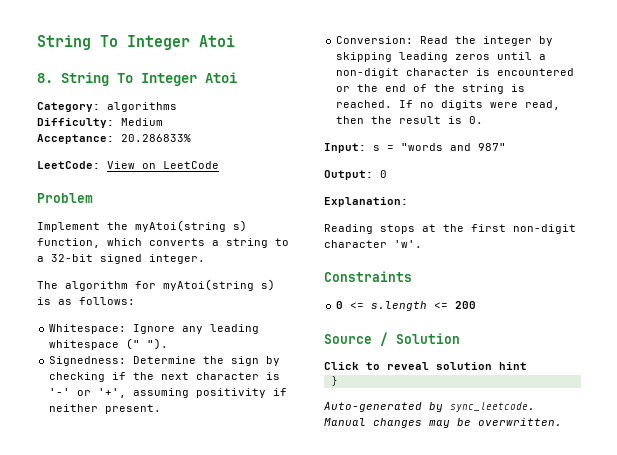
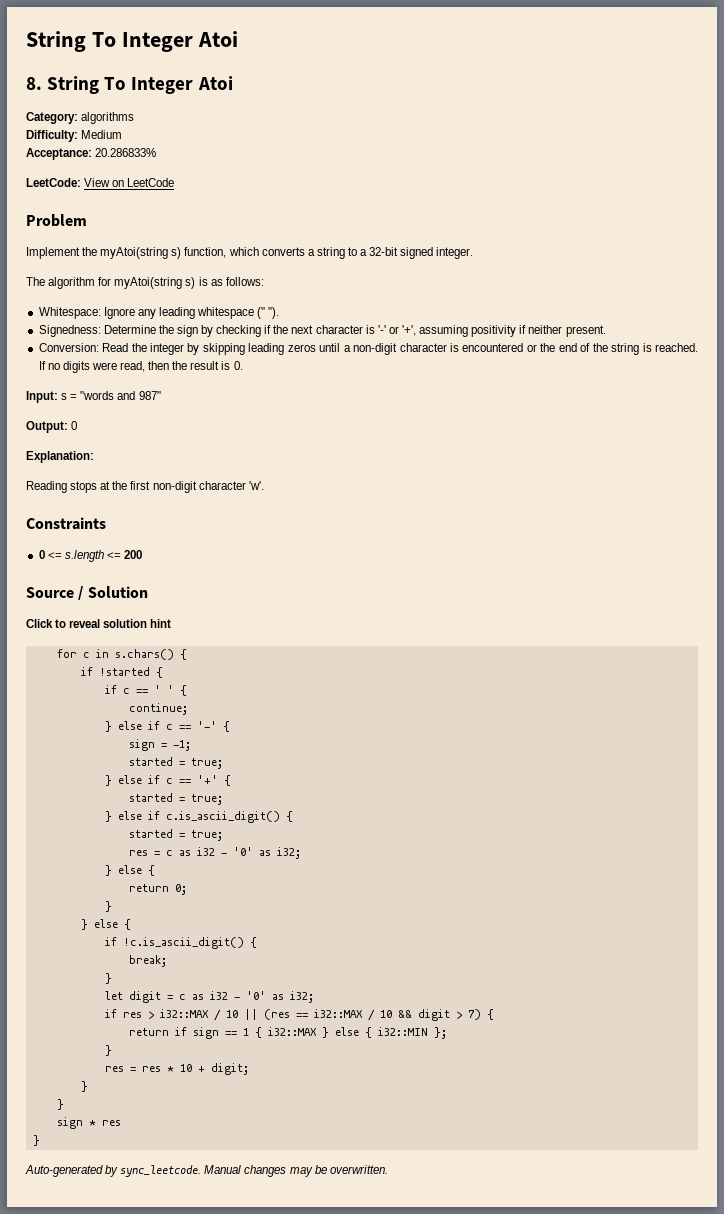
(527, 366) none -> [56,649,187,660] [80,667,163,678] [104,685,187,696] [128,703,188,715] [104,721,230,732] [128,739,191,751] [128,757,223,769] [104,775,231,786] [128,793,223,805] [104,811,293,823] [128,829,223,841] [128,847,301,859] [104,865,155,876] [128,884,187,895] [104,901,112,912] [80,919,131,930] [104,937,257,949] [128,955,167,967] [104,973,112,984] [104,991,314,1003] [104,1009,494,1021] [128,1027,447,1039] [104,1045,112,1056] [104,1063,249,1075] [80,1081,88,1092] [56,1099,64,1110] [56,1117,121,1129] // for c in s.chars() { // if !started { // if c == ' ' { // continue; // } else if c == '-' { // sign = -1; // started = true; // } else if c == '+' { // started = true; // } else if c.is_ascii_digit() { // started = true; // res = c as i32 - '0' as i32; // } else { // return 0; // } // } else { // if !c.is_ascii_digit() { // break; // } // let digit = c as i32 - '0' as i32; // if res > i32::MAX / 10 || (res == i32::MAX / 10 && digit > 7) { // return if sign == 1 { i32::MAX } else { i32::MIN }; // } // res = res * 10 + digit; // } // } // sign * res

